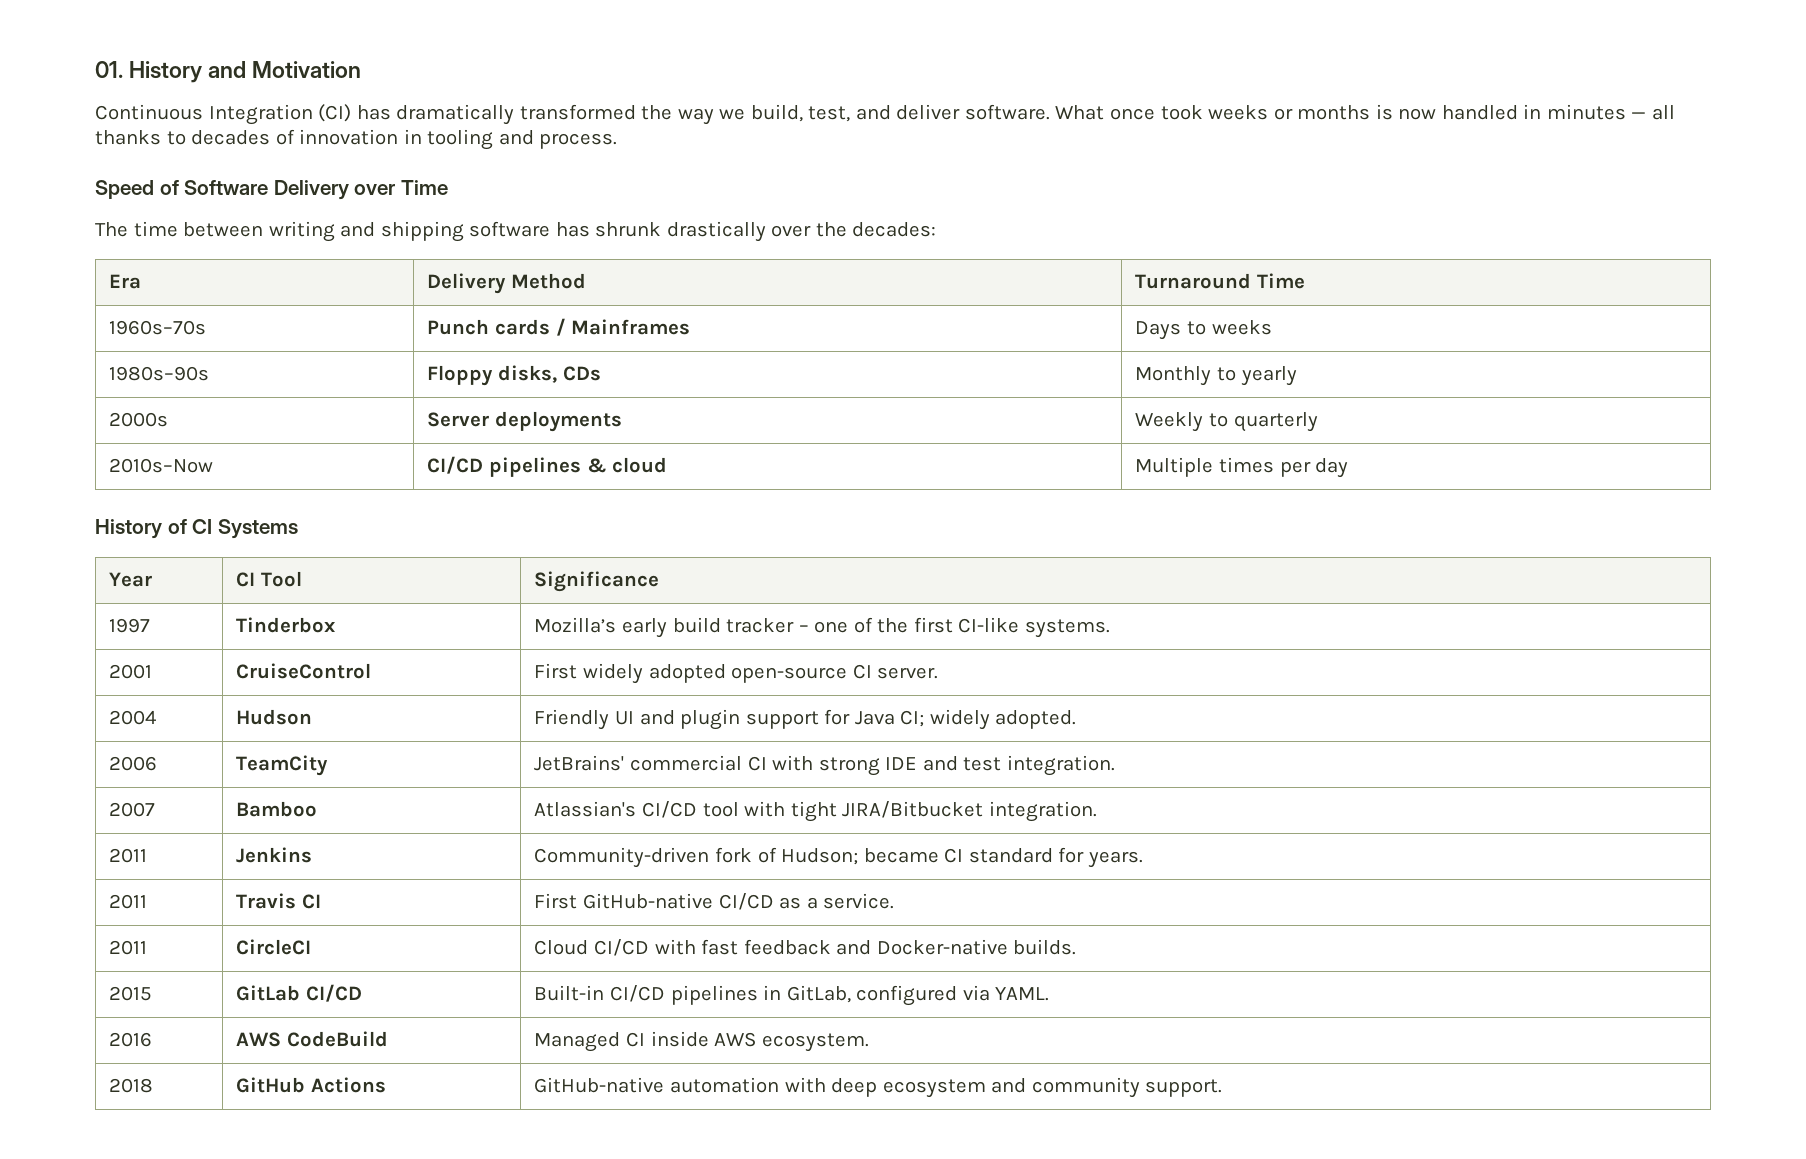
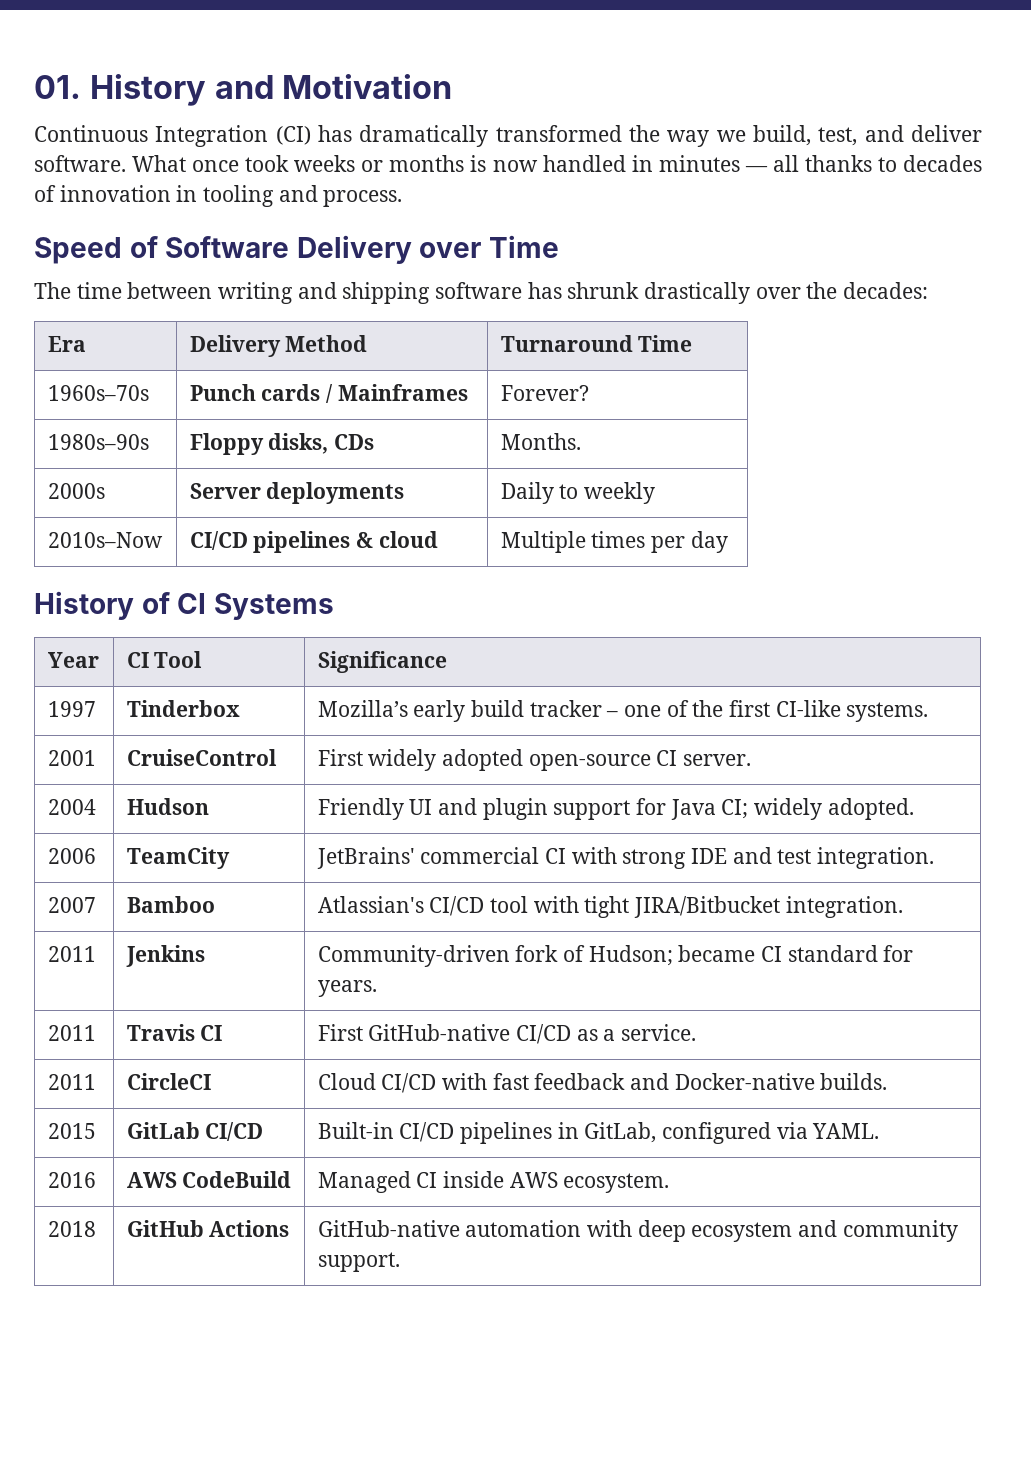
[1135,320,1272,340] Days to weeks -> [500,385,589,401] Forever?
[1135,366,1297,386] Monthly to yearly -> [500,433,581,450] Months.
[1135,412,1318,432] Weekly to quarterly -> [500,482,655,504] Daily to weekly

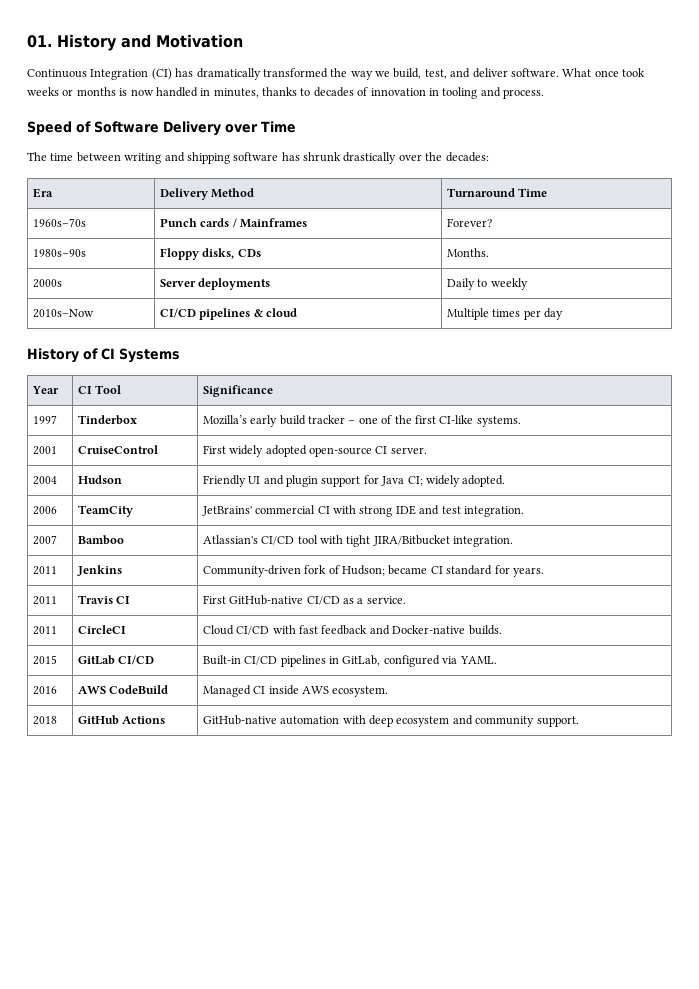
[658,155,799,172] minutes — all -> [213,88,259,98] minutes,

